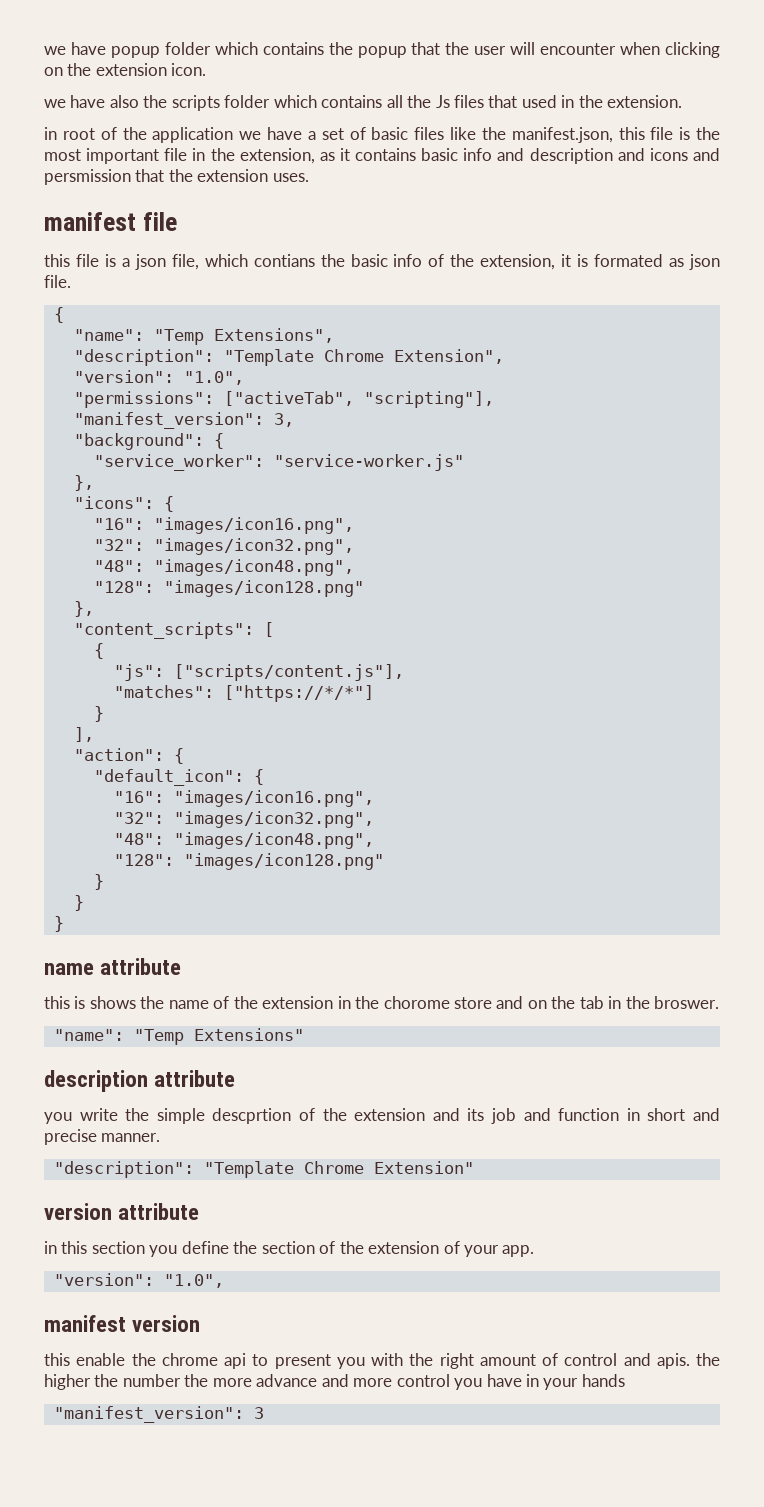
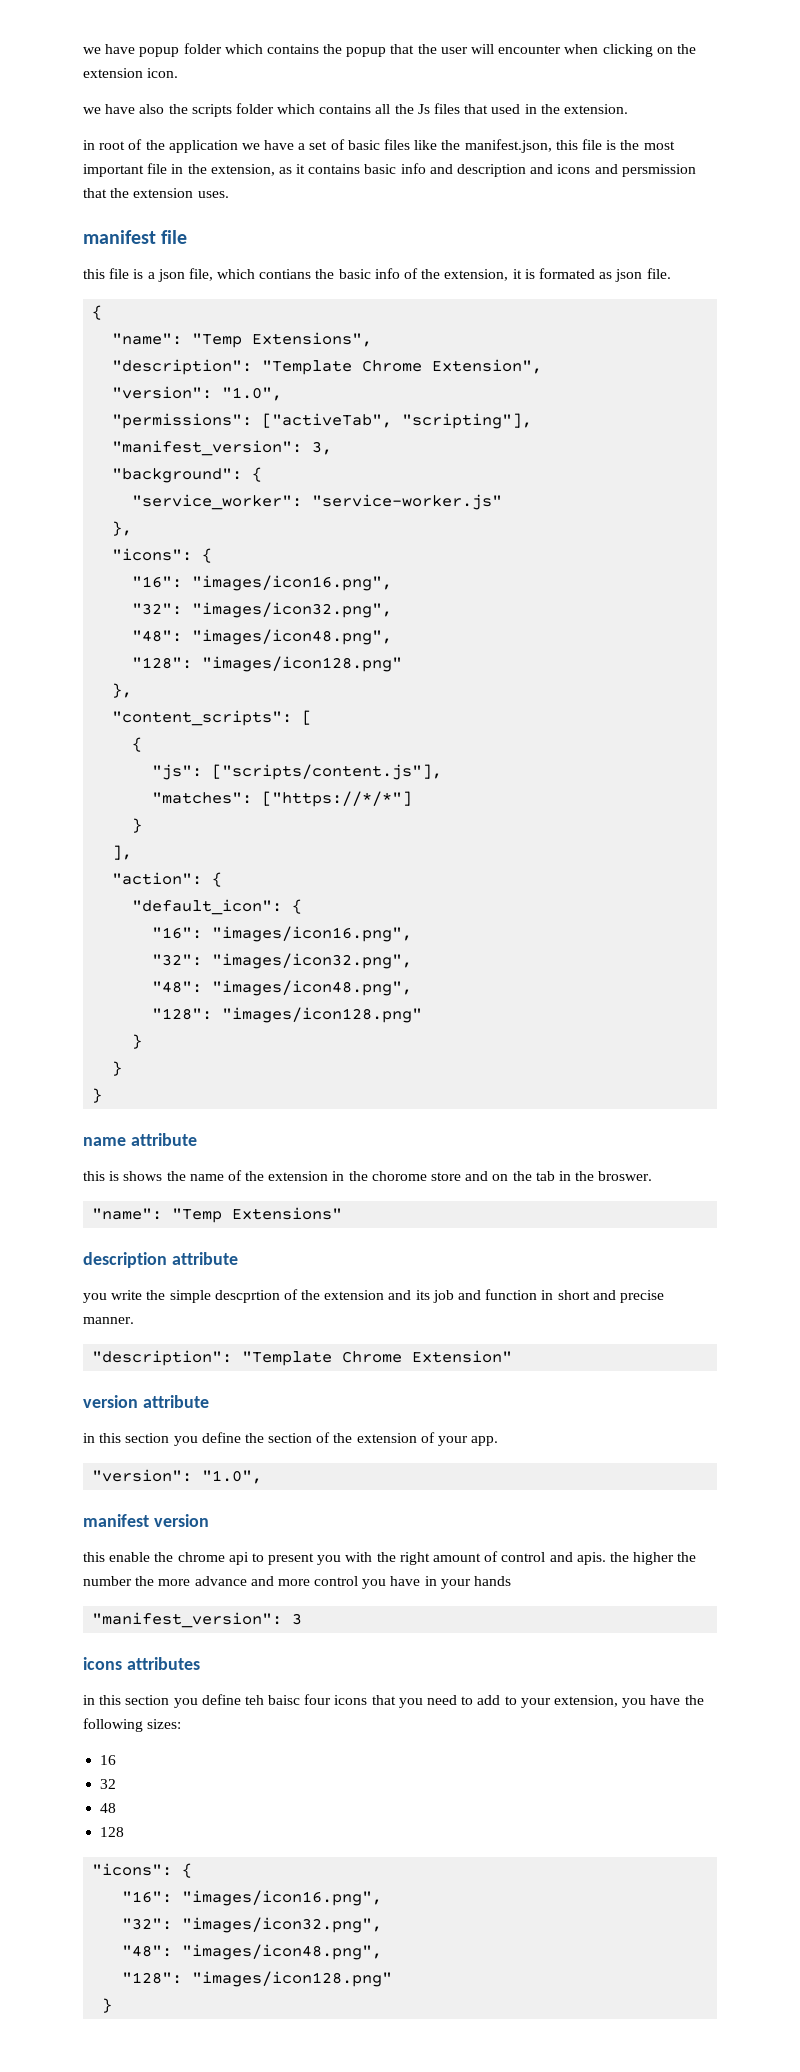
(264, 1413) none -> [83,1657,200,1670] [83,1694,704,1708] [83,1718,182,1732] [100,1755,117,1765] [100,1779,117,1789] [100,1803,117,1813] [100,1827,125,1837] [92,1863,193,1878] [122,1890,383,1906] [122,1917,383,1933] [122,1944,383,1960] [122,1971,393,1987] [102,1998,113,2013] // icons attributes // in this section you define teh baisc four icons that you need to add to your extension, you have the following sizes: // 16 // 32 // 48 // 128 // "icons": { // "16": "images/icon16.png", // "32": "images/icon32.png", // "48": "images/icon48.png", // "128": "images/icon128.png" // }

